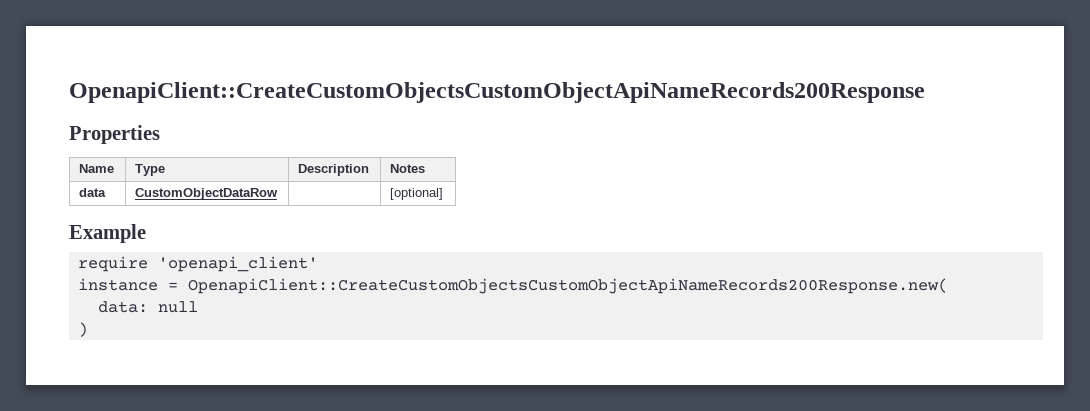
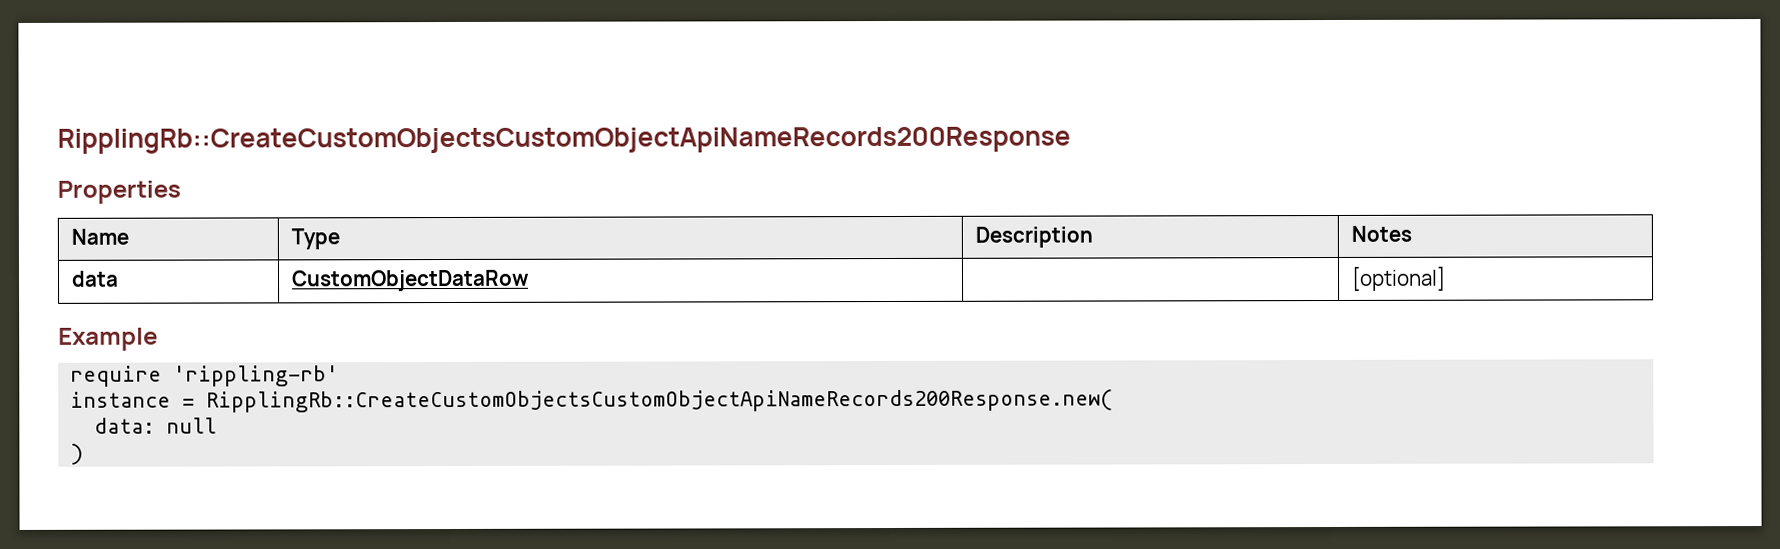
[69,82,925,103] OpenapiClient::CreateCustomObjectsCustomObjectApiNameRecords200Response -> [57,126,1071,154] RipplingRb::CreateCustomObjectsCustomObjectApiNameRecords200Response
[157,256,318,272] 'openapi_client' -> [173,365,340,387] 'rippling-rb'
[187,278,948,294] OpenapiClient::CreateCustomObjectsCustomObjectApiNameRecords200Response.new( -> [206,389,1114,413] RipplingRb::CreateCustomObjectsCustomObjectApiNameRecords200Response.new(

